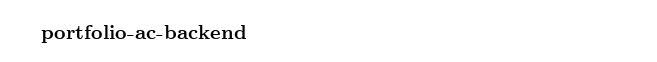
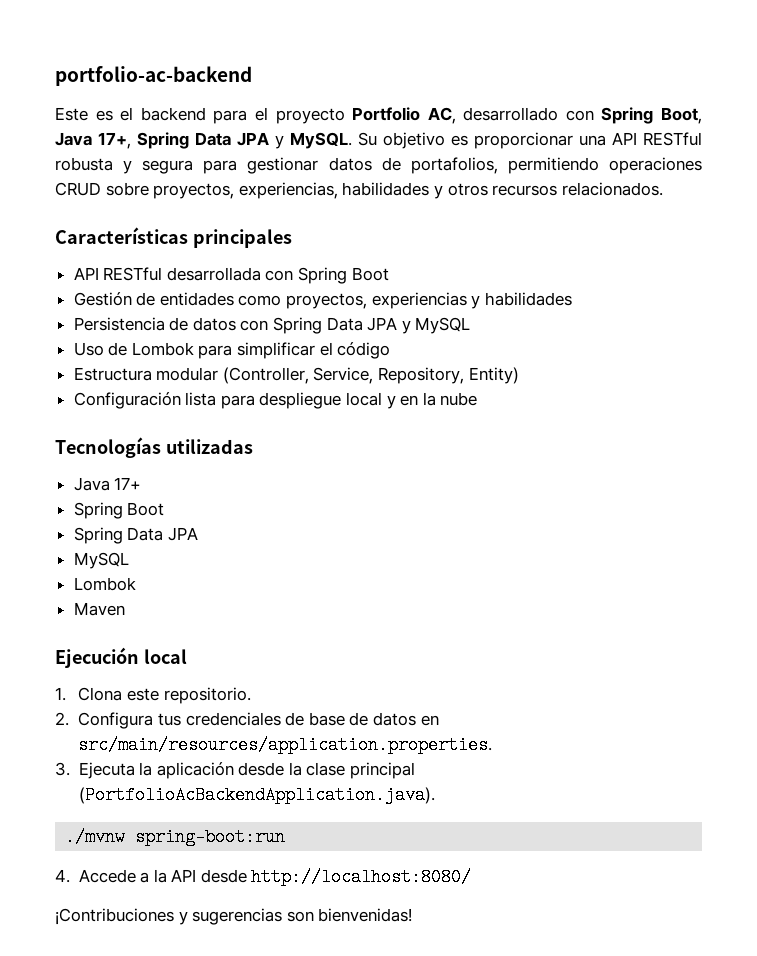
(247, 34) none -> [55,107,702,124] [55,132,702,149] [55,157,702,174] [55,182,663,199] [55,227,292,248] [73,267,389,284] [73,292,572,309] [73,317,471,334] [73,342,391,359] [73,367,519,384] [73,392,478,409] [55,437,253,458] [73,477,142,491] [73,502,165,519] [73,527,198,544] [73,552,129,569] [73,577,136,591] [73,602,125,616] [55,647,187,668] [55,687,251,704] [55,712,439,729] [78,736,493,754] [55,762,416,779] [78,786,435,804] [65,828,286,846] [55,868,472,886] [55,908,413,925] // Este es el backend para el proyecto Portfolio AC, desarrollado con Spring Boot, Java 17+, Spring Data JPA y MySQL. Su objetivo es proporcionar una API RESTful robusta y segura para gestionar datos de portafolios, permitiendo operaciones CRUD sobre proyectos, experiencias, habilidades y otros recursos relacionados. // Características principales // API RESTful desarrollada con Spring Boot // Gestión de entidades como proyectos, experiencias y habilidades // Persistencia de datos con Spring Data JPA y MySQL // Uso de Lombok para simplificar el código // Estructura modular (Controller, Service, Repository, Entity) // Configuración lista para despliegue local y en la nube // Tecnologías utilizadas // Java 17+ // Spring Boot // Spring Data JPA // MySQL // Lombok // Maven // Ejecución local // 1. Clona este repositorio. // 2. Configura tus credenciales de base de datos en src/main/resources/application.properties. // 3. Ejecuta la aplicación desde la clase principal (PortfolioAcBackendApplication.java). // ./mvnw spring-boot:run // 4. Accede a la API desde http://localhost:8080/ // ¡Contribuciones y sugerencias son bienvenidas!

